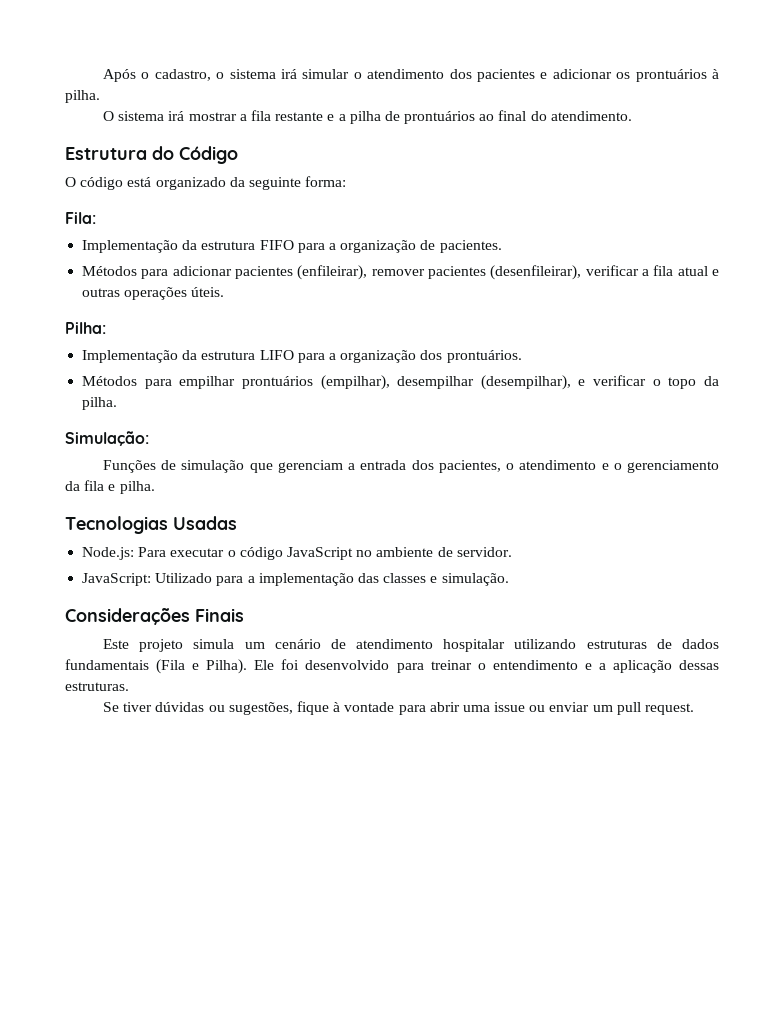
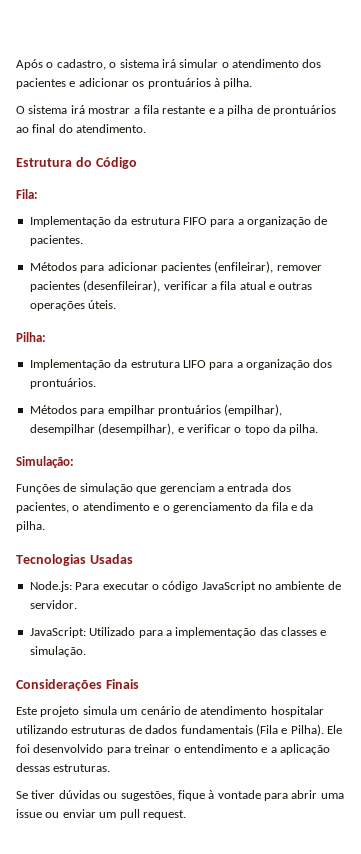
[65,176,347,190] // O código está organizado da seguinte forma: -> (137, 163) none
(116, 487) none -> [300,502,314,511] da

